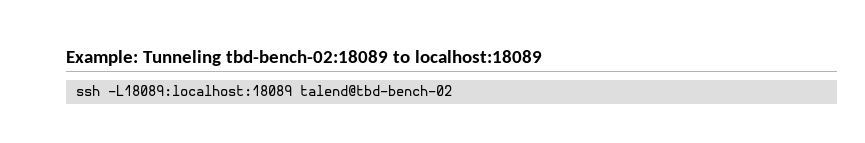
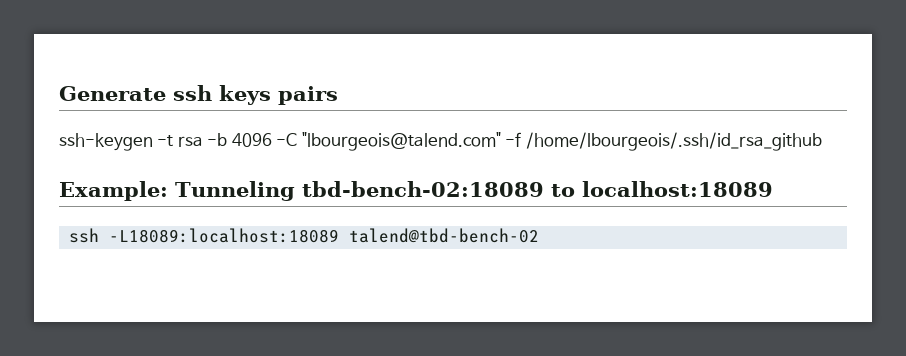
(66, 58) none -> [59,85,338,105] [59,132,822,151] Generate ssh keys pairs // ssh-keygen -t rsa -b 4096 -C "lbourgeois@talend.com" -f /home/lbourgeois/.ssh/id_rsa_github //

